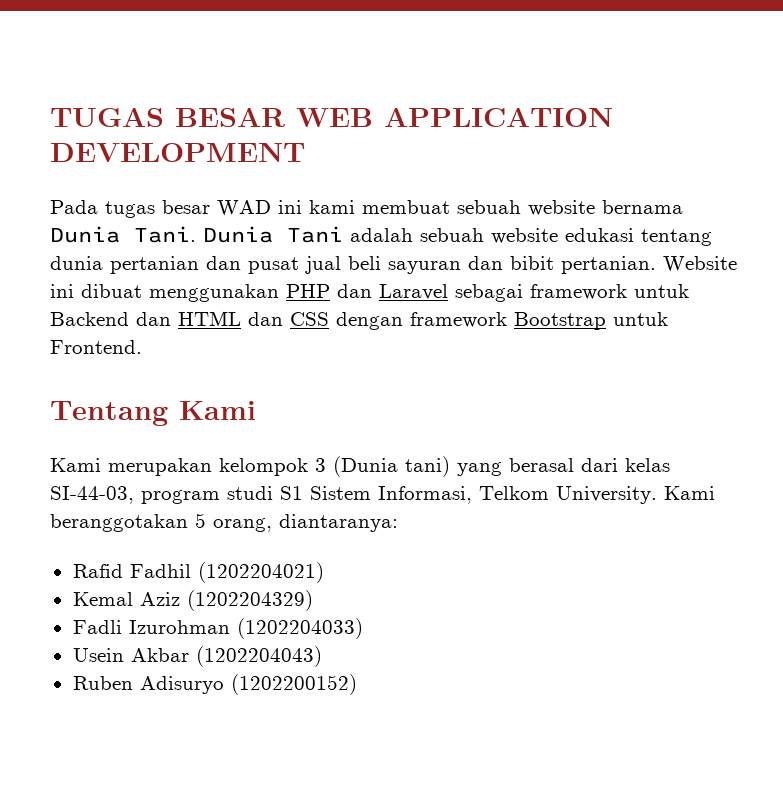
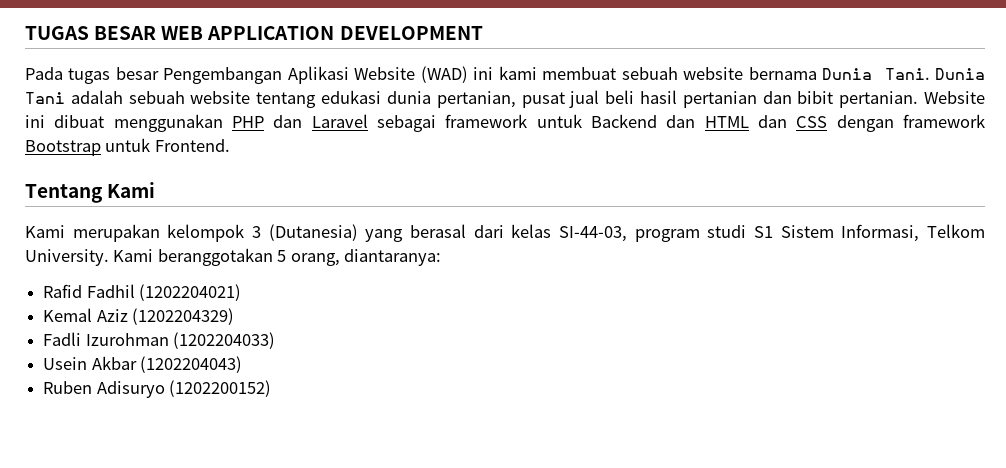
[217,200,271,216] WAD -> [163,66,468,84] Pengembangan Aplikasi Website (WAD)
[565,228,712,246] [50,256,241,274] edukasi tentang dunia pertanian dan -> [256,90,516,108] tentang edukasi dunia pertanian,
[388,261,461,274] sayuran -> [639,90,757,108] hasil pertanian
[333,456,450,477] (Dunia tani) -> [268,224,358,241] (Dutanesia)

